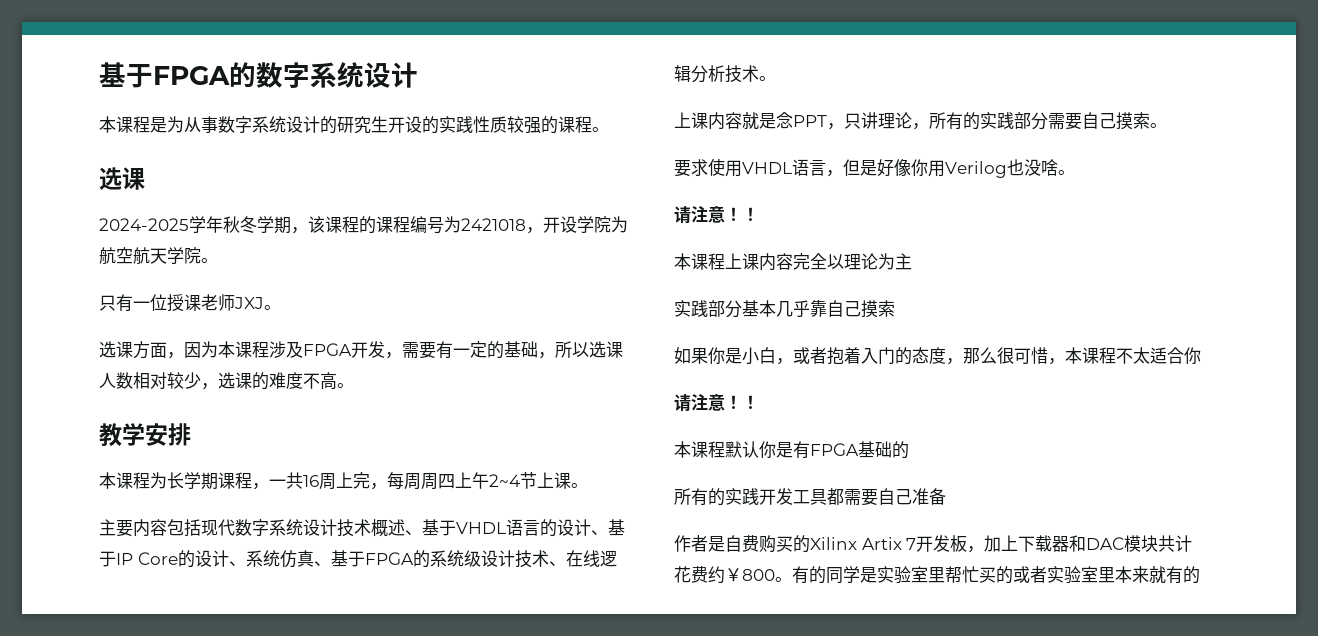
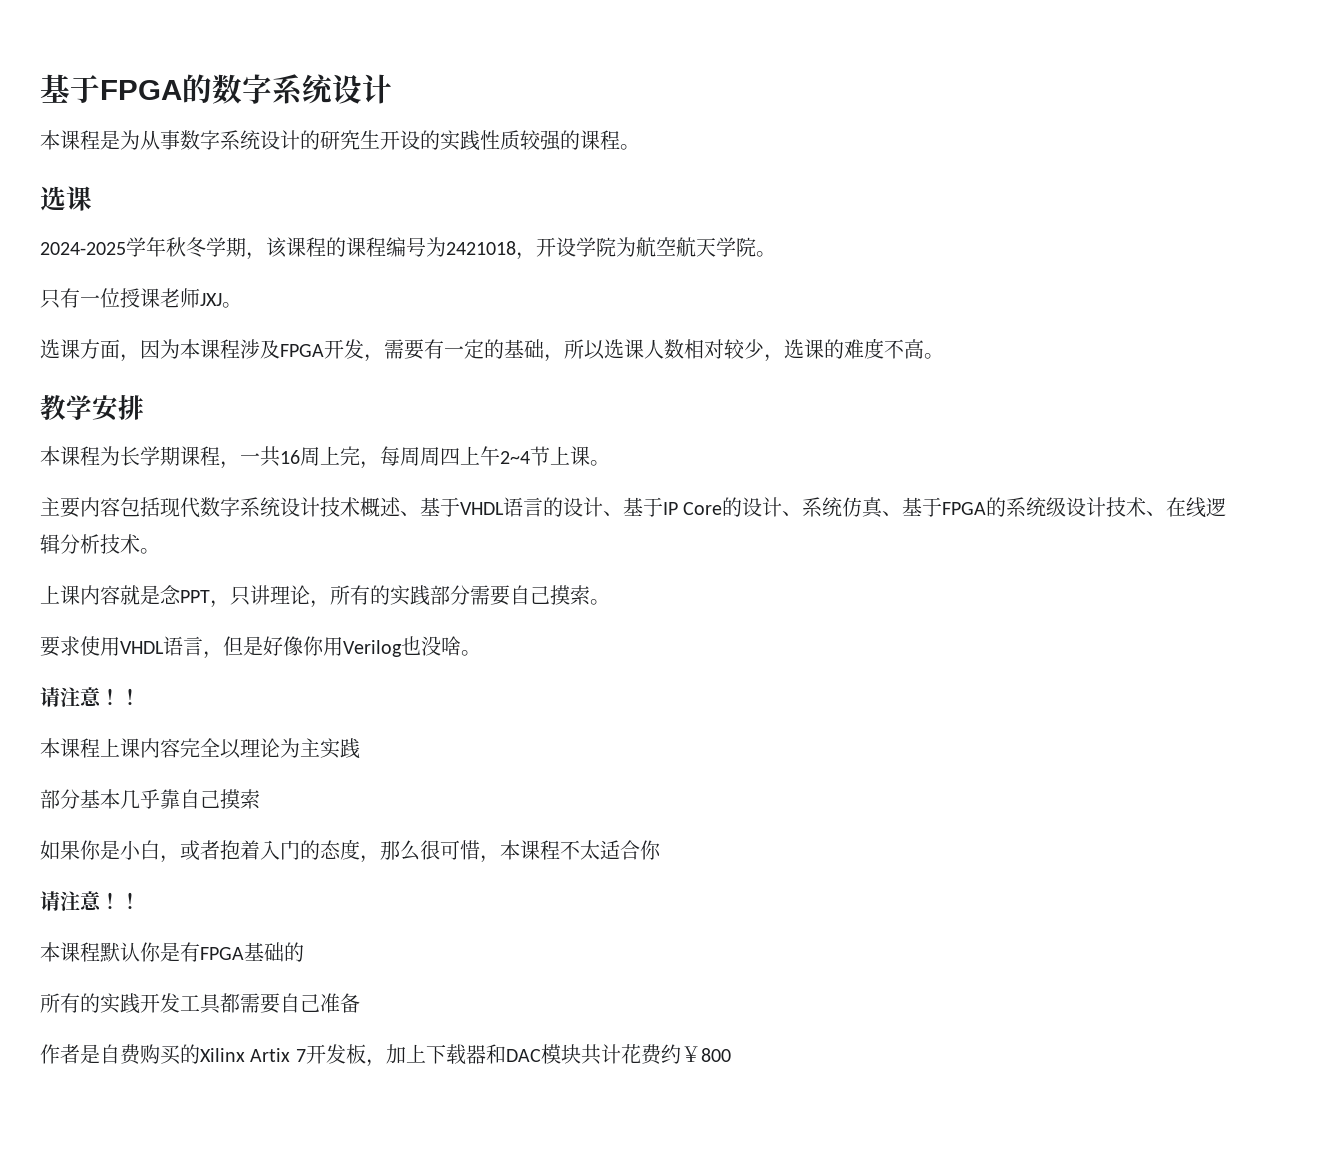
[674,300,708,317] // 实践 -> [320,738,360,759] 实践 //
[775,566,1200,584] 。有的同学是实验室里帮忙买的或者实验室里本来就有的 -> (731, 1055) none

